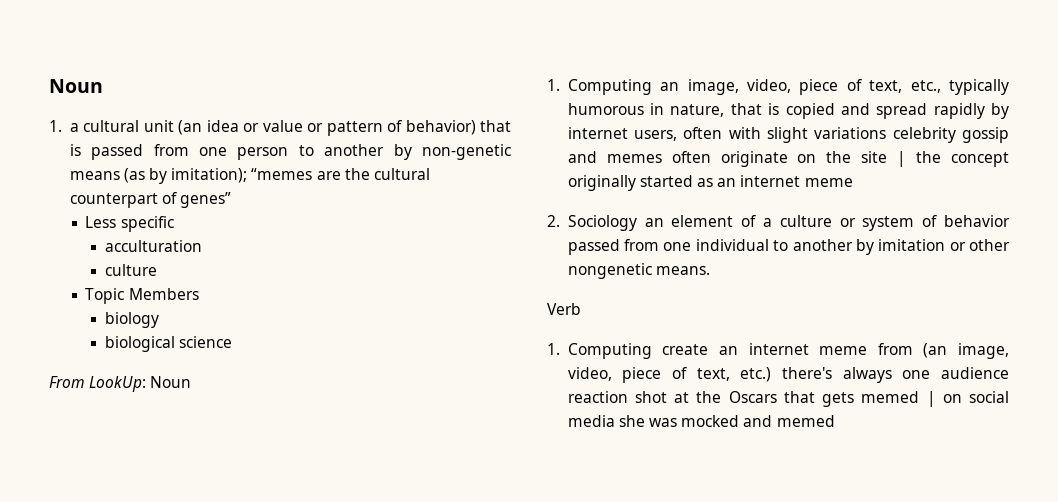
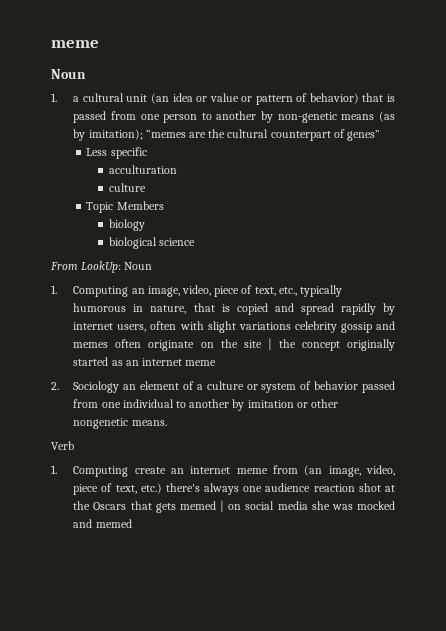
(49, 86) none -> [51,40,99,48] meme //

